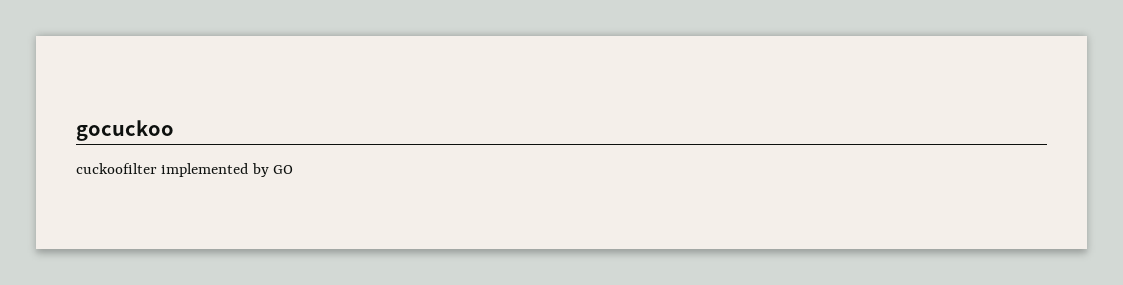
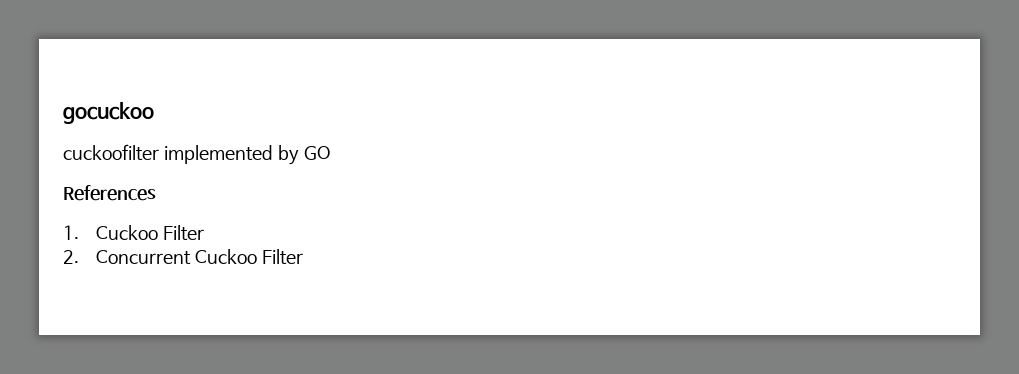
(294, 169) none -> [63,185,156,201] [63,225,204,241] [63,249,303,265] // References // 1. Cuckoo Filter // 2. Concurrent Cuckoo Filter

